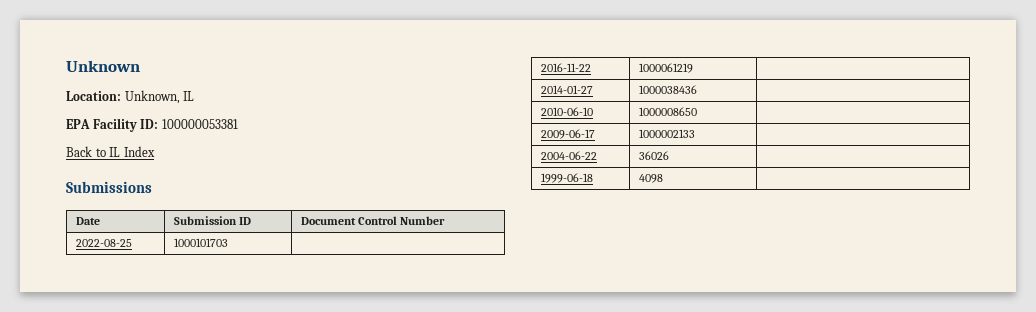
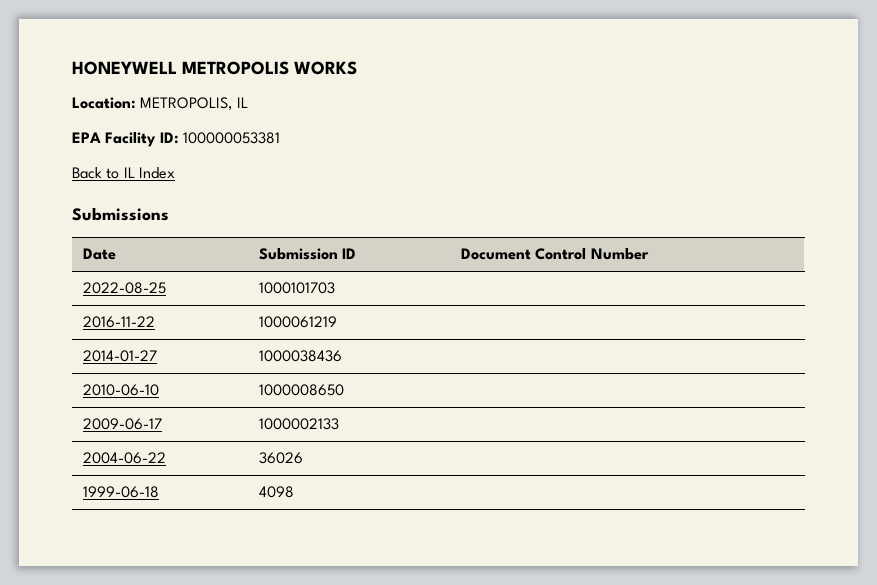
[66,60,140,72] Unknown -> [72,61,357,75] HONEYWELL METROPOLIS WORKS
[124,90,180,104] Unknown, -> [140,97,233,110] METROPOLIS,

